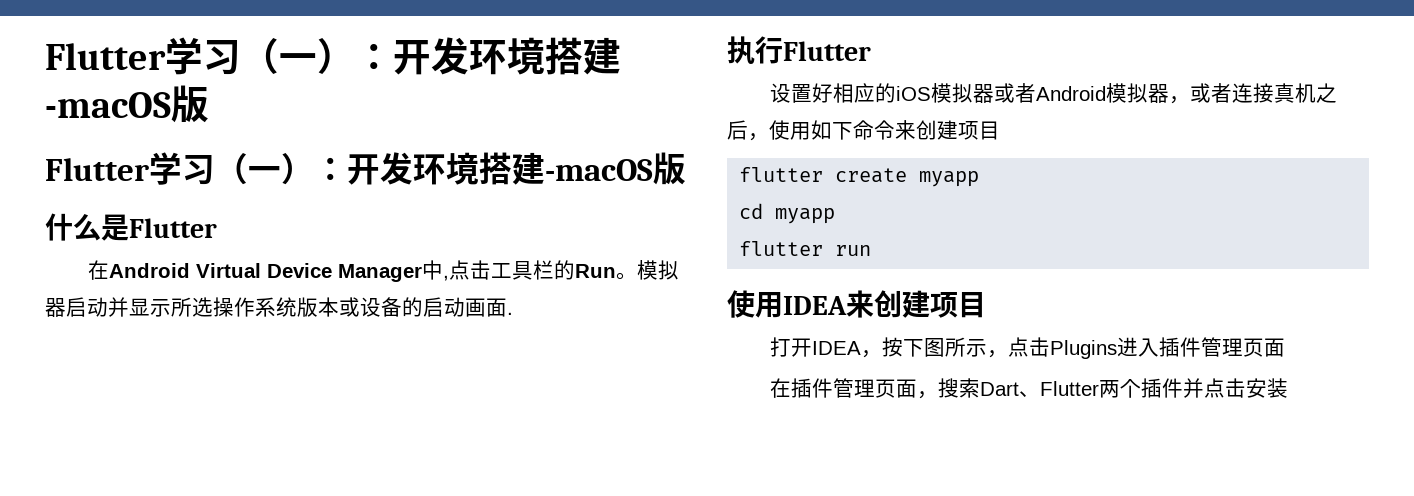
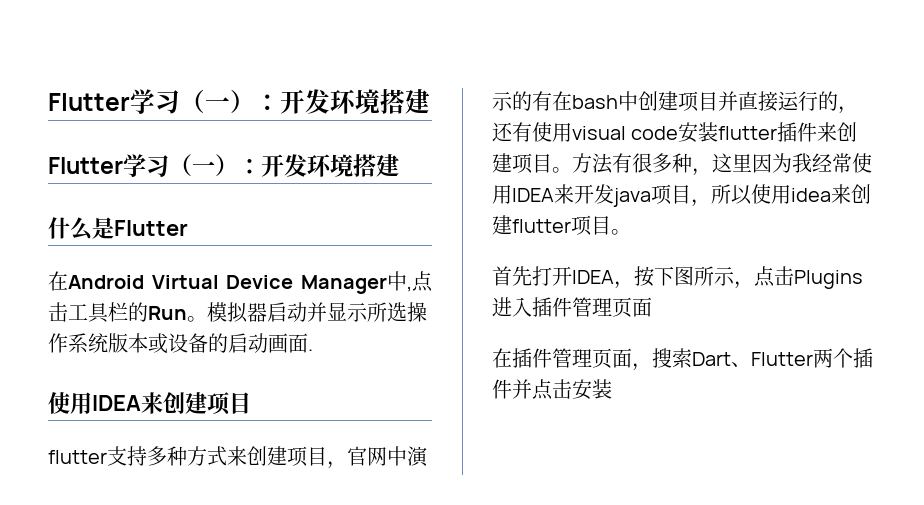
[45,37,621,75] [45,85,209,123] [45,152,686,185] Flutter学习（一）：开发环境搭建-macOS版 // Flutter学习（一）：开发环境搭建-macOS版 -> [48,89,430,114] [48,154,399,177] Flutter学习（一）：开发环境搭建 // Flutter学习（一）：开发环境搭建
[727,36,871,64] [769,83,1337,104] [727,120,1000,141] [739,167,980,187] [739,203,836,224] [739,241,872,256] // 执行Flutter // 设置好相应的iOS模拟器或者Android模拟器，或者连接真机之后，使用如下命令来创建项目 // flutter create myapp // cd myapp // flutter run -> (313, 350) none
(986, 305) none -> [48,446,429,469] [492,91,858,114] [492,122,858,143] [492,153,872,176] [492,184,871,207] [492,215,631,236] [492,266,532,286] flutter支持多种方式来创建项目，官网中演示的有在bash中创建项目并直接运行的，还有使用visual code安装flutter插件来创建项目。方法有很多种，这里因为我经常使用IDEA来开发java项目，所以使用idea来创建flutter项目。 // 首先

